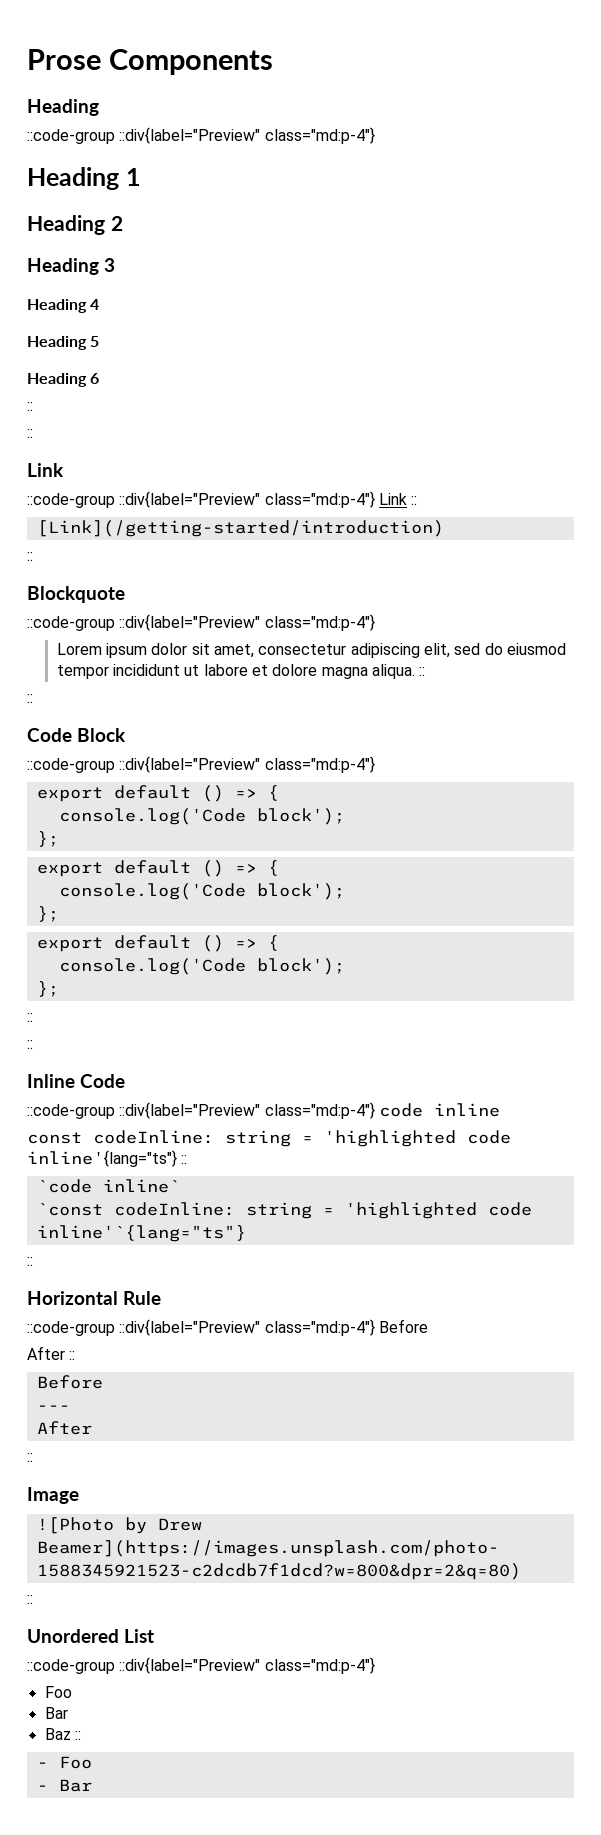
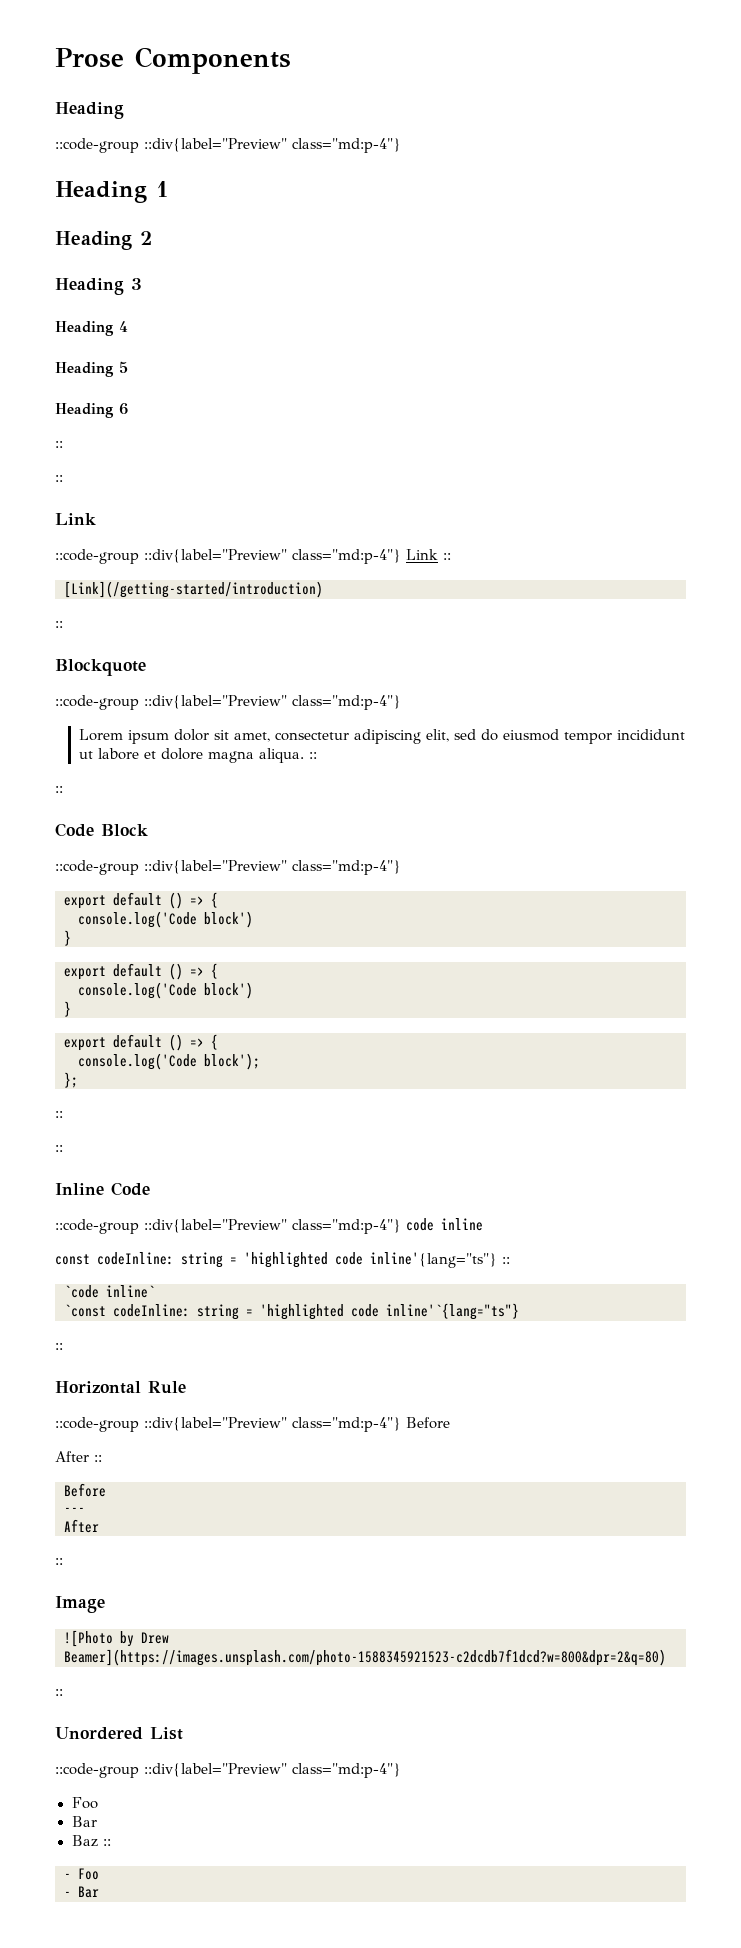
[256,808,345,825] [36,831,59,847] [36,860,279,877] [58,883,345,900] [36,906,59,922] block'); // }; // export default () => { // console.log('Code block'); // }; -> [204,911,253,928] [64,930,71,946] [64,963,218,980] [78,982,253,999] [64,1001,71,1017] block') // } // export default () => { // console.log('Code block') // }

